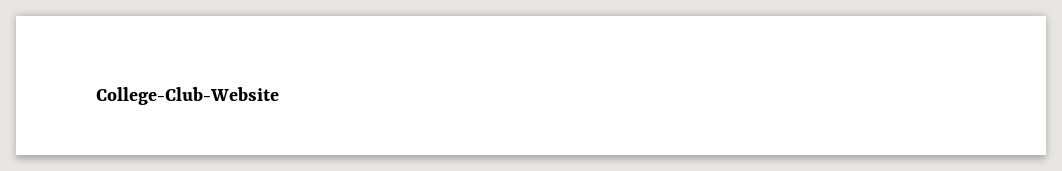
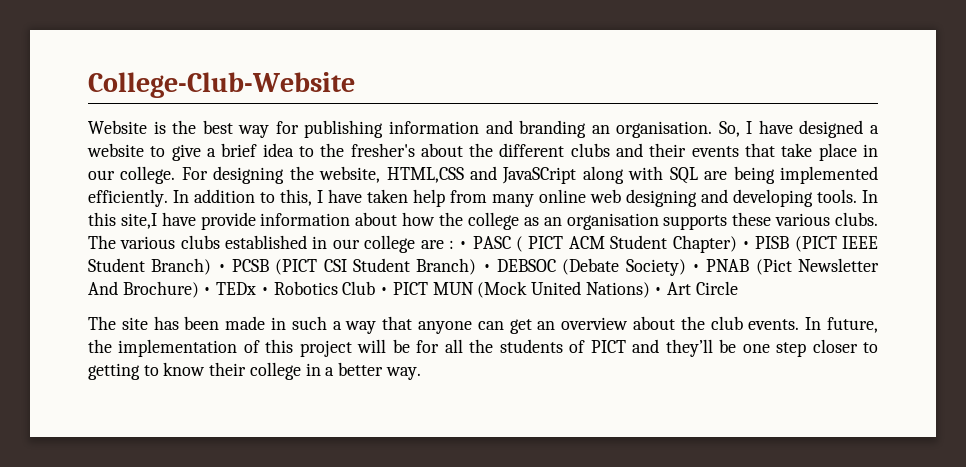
(279, 96) none -> [88,120,879,138] [87,143,878,161] [88,166,879,184] [88,189,878,207] [88,212,879,230] [88,235,878,253] [88,258,880,276] [88,281,738,298] [88,316,878,334] [88,339,879,357] [88,362,421,380] // Website is the best way for publishing information and branding an organisation. So, I have designed a website to give a brief idea to the fresher's about the different clubs and their events that take place in our college. For designing the website, HTML,CSS and JavaSCript along with SQL are being implemented efficiently. In addition to this, I have taken help from many online web designing and developing tools. In this site,I have provide information about how the college as an organisation supports these various clubs. The various clubs established in our college are : • PASC ( PICT ACM Student Chapter) • PISB (PICT IEEE Student Branch) • PCSB (PICT CSI Student Branch) • DEBSOC (Debate Society) • PNAB (Pict Newsletter And Brochure) • TEDx • Robotics Club • PICT MUN (Mock United Nations) • Art Circle // The site has been made in such a way that anyone can get an overview about the club events. In future, the implementation of this project will be for all the students of PICT and they’ll be one step closer to getting to know their college in a better way.

